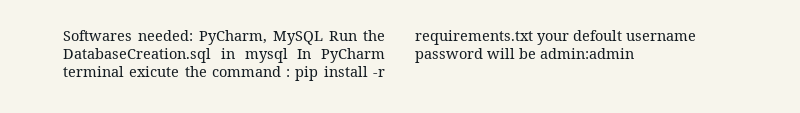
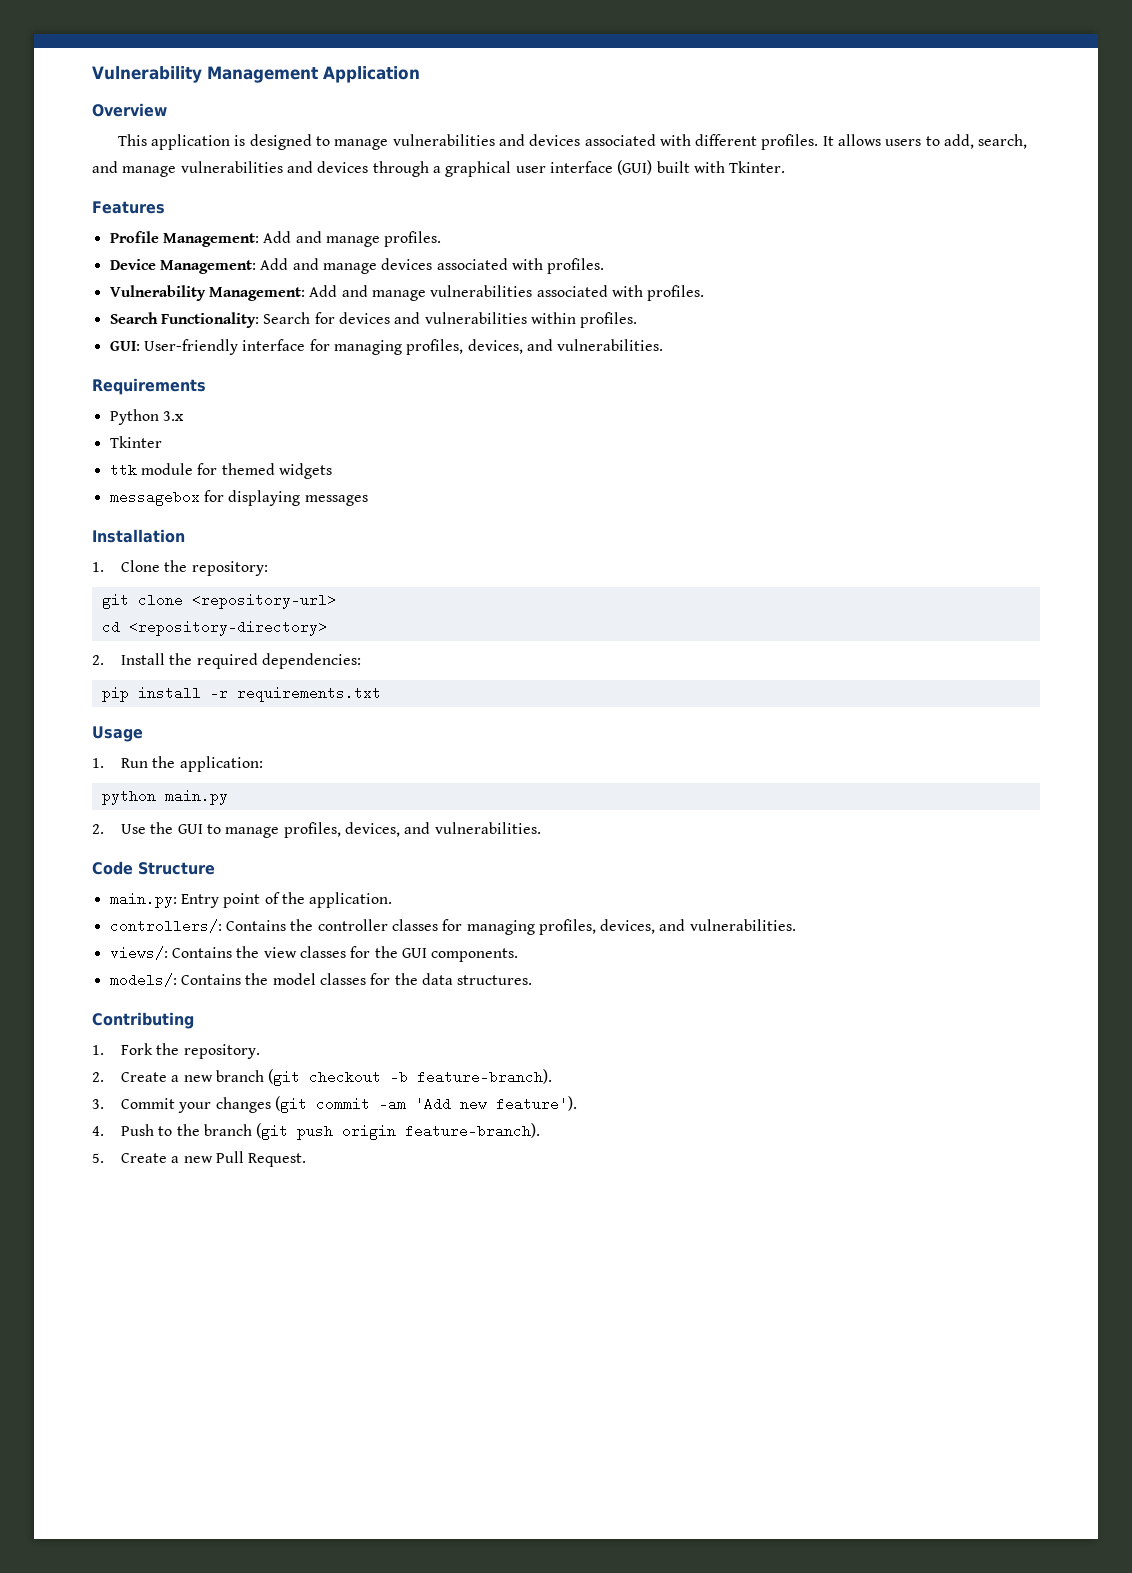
[63,30,385,45] [63,48,385,63] [63,66,385,81] [415,30,696,45] [415,48,634,63] Softwares needed: PyCharm, MySQL Run the DatabaseCreation.sql in mysql In PyCharm terminal exicute the command : pip install -r requirements.txt your defoult username password will be admin:admin -> [92,66,420,83] [92,103,167,117] [117,134,1028,150] [92,160,786,177] [92,201,165,214] [109,231,442,247] [109,258,605,274] [109,285,705,301] [109,312,638,328] [109,339,664,355] [92,378,206,395] [109,409,184,425] [109,436,162,448] [109,463,332,479] [109,490,368,506] [92,529,185,543] [92,560,268,576] [101,593,336,609] [101,620,327,636] [92,653,362,669] [101,686,381,702] [92,726,143,742] [92,756,263,772] [101,789,228,805] [92,822,541,838] [92,861,215,875] [109,892,393,908] [109,919,796,935] [109,946,519,962] [109,973,533,987] [92,1012,194,1029] [92,1043,260,1059] [92,1069,553,1086] [92,1096,578,1113] [92,1123,541,1140] [92,1151,307,1167] Vulnerability Management Application // Overview // This application is designed to manage vulnerabilities and devices associated with different profiles. It allows users to add, search, and manage vulnerabilities and devices through a graphical user interface (GUI) built with Tkinter. // Features // Profile Management: Add and manage profiles. // Device Management: Add and manage devices associated with profiles. // Vulnerability Management: Add and manage vulnerabilities associated with profiles. // Search Functionality: Search for devices and vulnerabilities within profiles. // GUI: User-friendly interface for managing profiles, devices, and vulnerabilities. // Requirements // Python 3.x // Tkinter // ttk module for themed widgets // messagebox for displaying messages // Installation // 1. Clone the repository: // git clone <repository-url> // cd <repository-directory> // 2. Install the required dependencies: // pip install -r requirements.txt // Usage // 1. Run the application: // python main.py // 2. Use the GUI to manage profiles, devices, and vulnerabilities. // Code Structure // main.py: Entry point of the application. // controllers/: Contains the controller classes for managing profiles, devices, and vulnerabilities. // views/: Contains the view classes for the GUI components. // models/: Contains the model classes for the data structures. // Contributing // 1. Fork the repository. // 2. Create a new branch (git checkout -b feature-branch). // 3. Commit your changes (git commit -am 'Add new feature'). // 4. Push to the branch (git push origin feature-branch). // 5. Create a new Pull Request.

